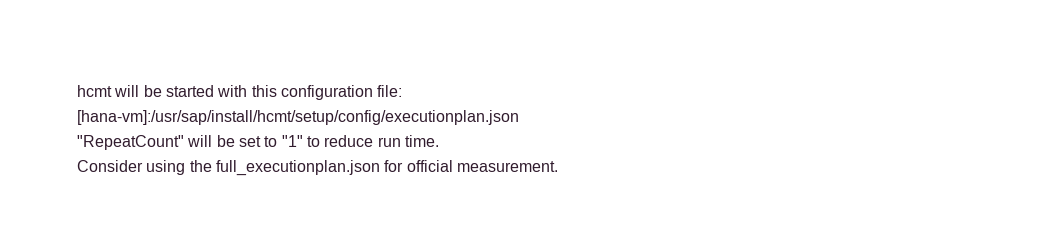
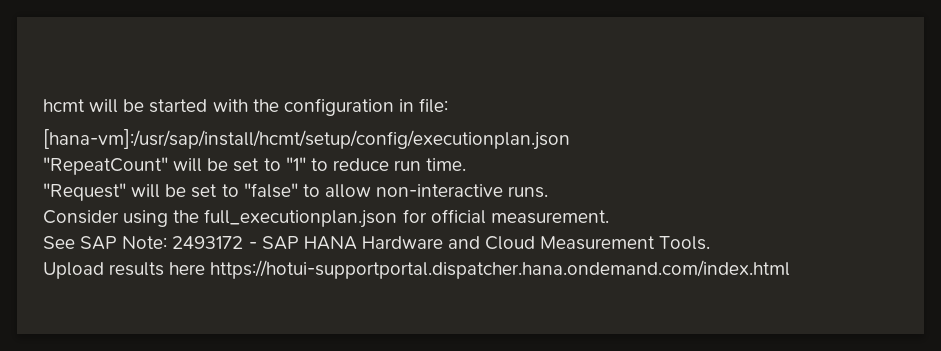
[251,85,373,100] this configuration -> [252,98,414,116] the configuration in
(439, 141) none -> [43,183,549,201] // "Request" will be set to "false" to allow non-interactive runs.
(558, 166) none -> [43,236,711,250] [43,260,791,279] // See SAP Note: 2493172 - SAP HANA Hardware and Cloud Measurement Tools. // Upload results here https://hotui-supportportal.dispatcher.hana.ondemand.com/index.html

